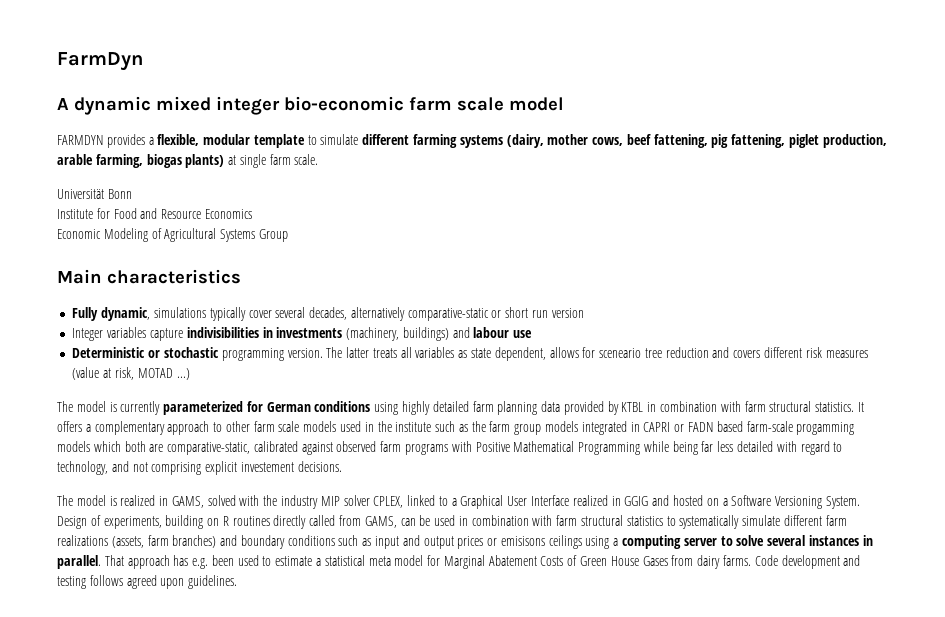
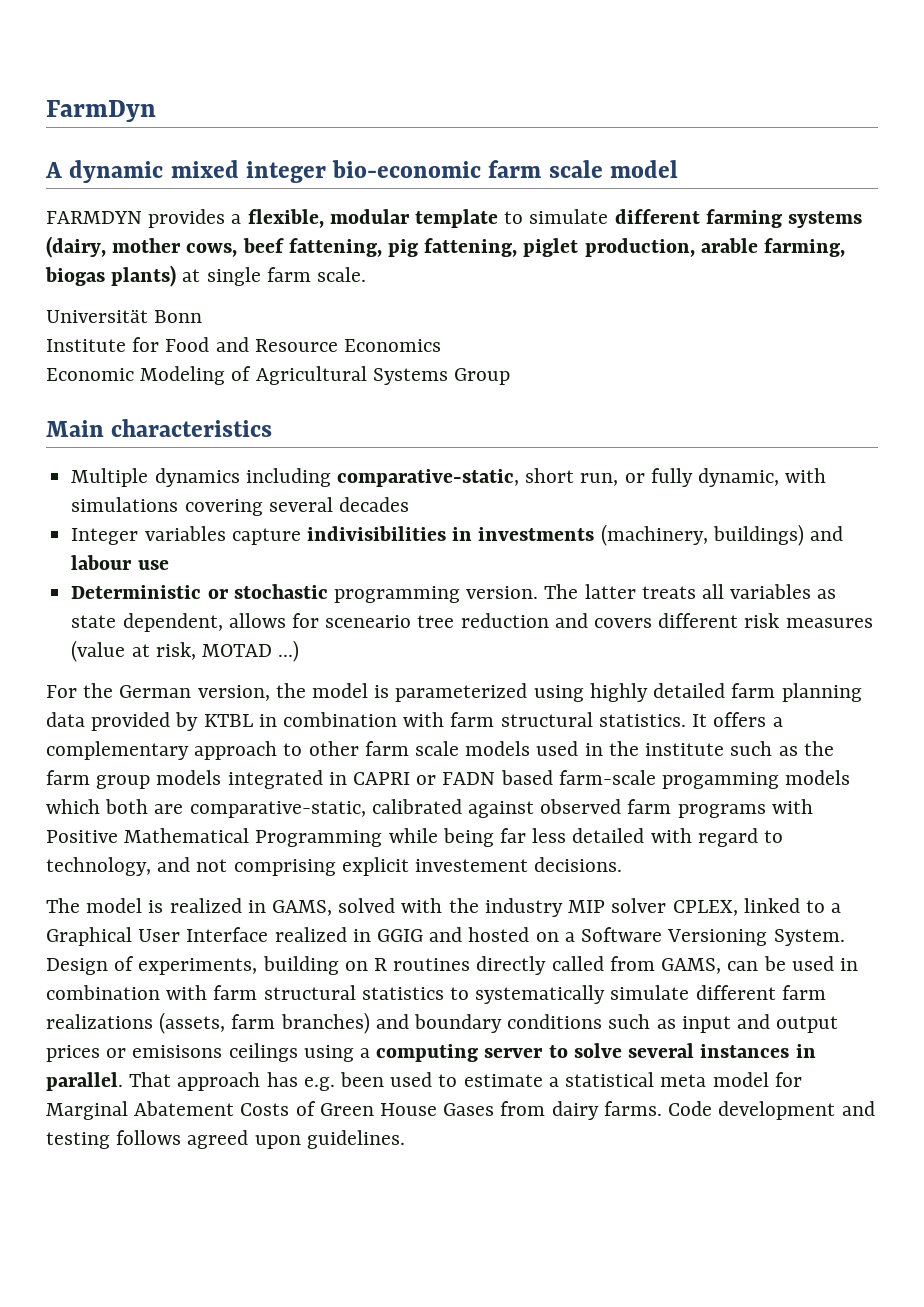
[72,307,584,321] Fully dynamic, simulations typically cover several decades, alternatively comparative-static or short run version -> [71,468,827,487] [71,497,409,516] Multiple dynamics including comparative-static, short run, or fully dynamic, with simulations covering several decades
[57,401,371,415] The model is currently parameterized for German conditions -> [46,683,528,702] For the German version, the model is parameterized

